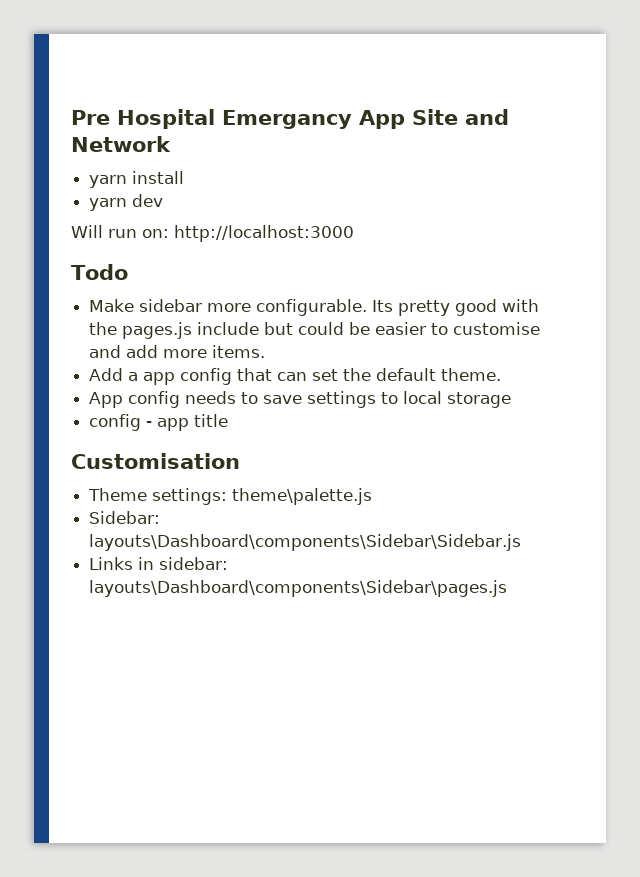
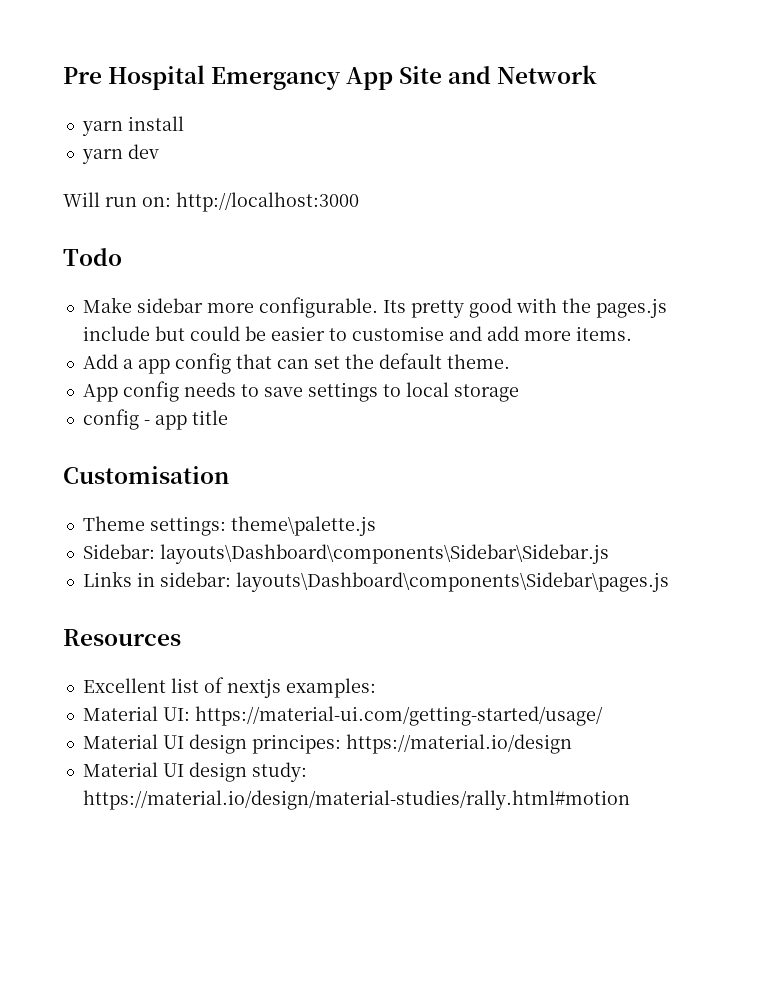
(508, 588) none -> [63,629,181,646] [82,677,376,698] [82,706,603,726] [82,734,572,754] [82,762,307,782] [82,790,630,810] // Resources // Excellent list of nextjs examples: // Material UI: https://material-ui.com/getting-started/usage/ // Material UI design principes: https://material.io/design // Material UI design study: https://material.io/design/material-studies/rally.html#motion

